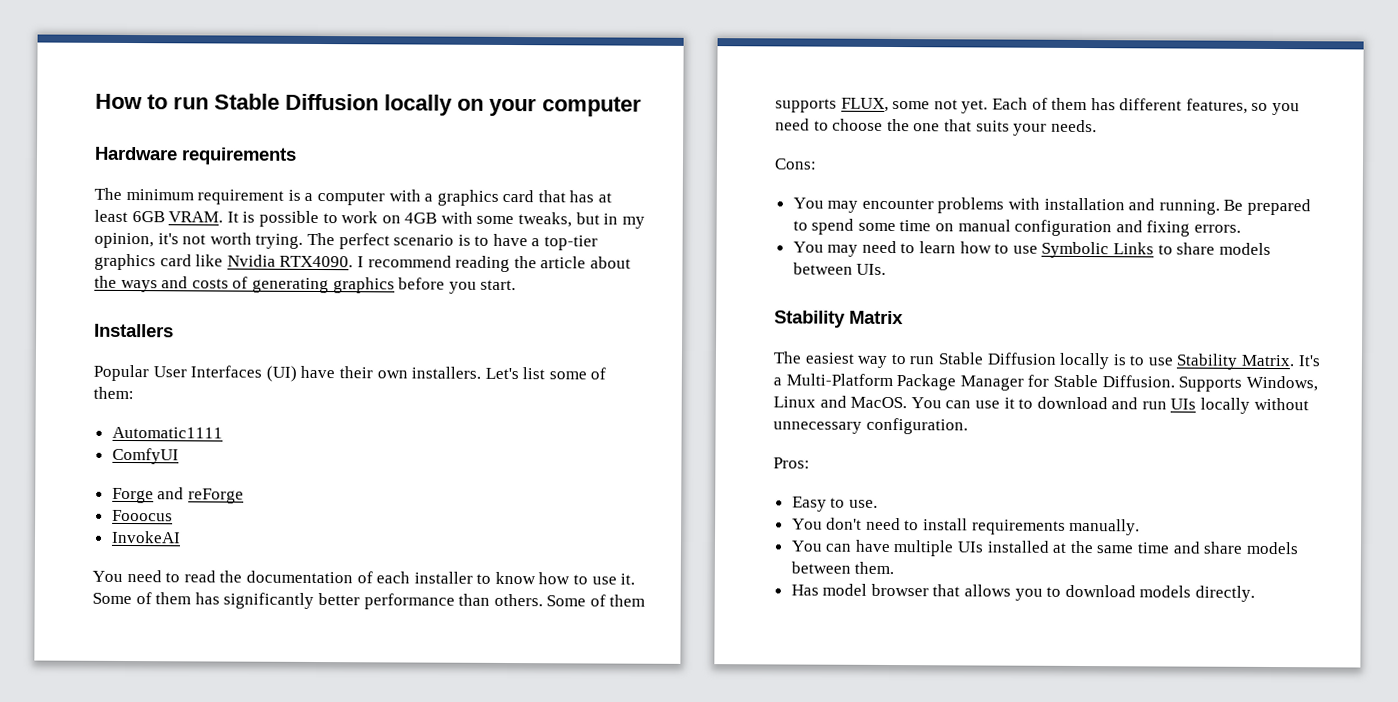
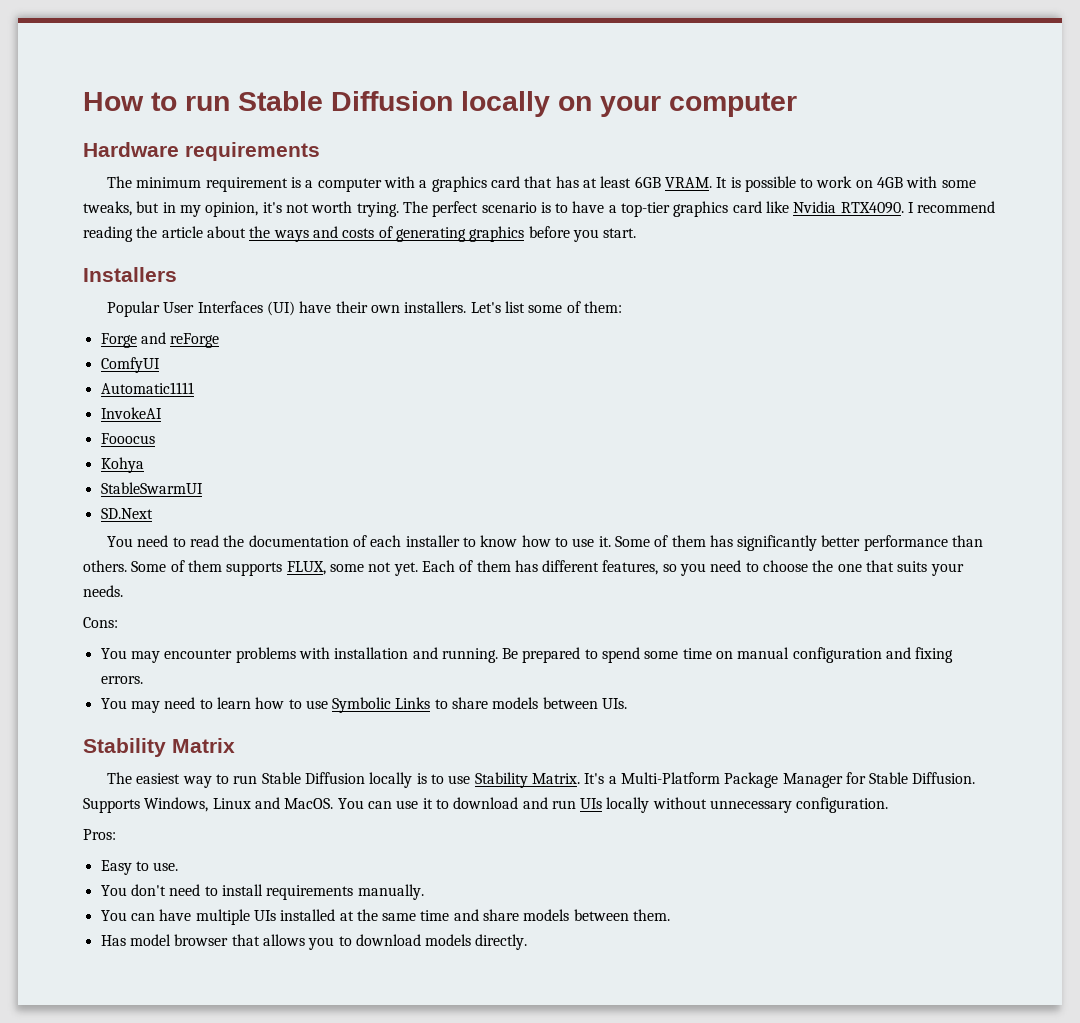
[111,426,223,439] [111,447,179,465] // Automatic1111 // ComfyUI -> (622, 307) none
[111,509,173,522] [110,530,181,544] Fooocus // InvokeAI -> [100,357,160,373] [100,382,194,394] [100,407,162,419] [100,433,155,444] [100,457,144,473] [100,482,203,494] [100,508,153,519] ComfyUI // Automatic1111 // InvokeAI // Fooocus // Kohya // StableSwarmUI // SD.Next

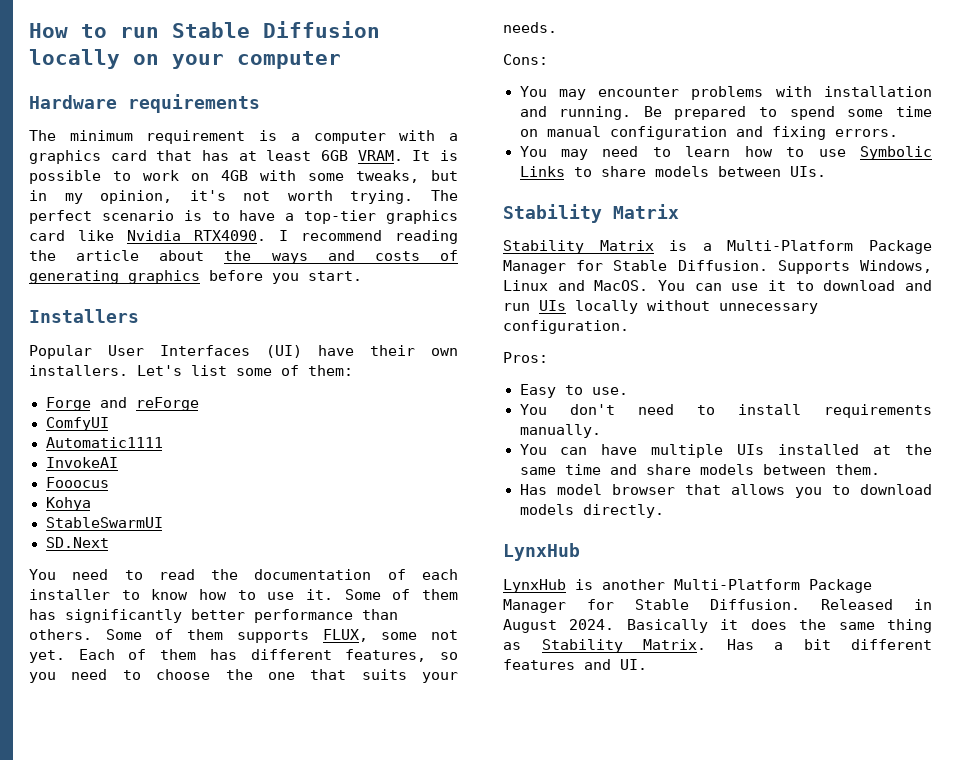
[107,772,605,788] The easiest way to run Stable Diffusion locally is to use Stability Matrix. It's -> [503,240,688,254] Stability Matrix is
(528, 942) none -> [503,543,580,561] [503,579,872,593] [503,599,932,613] [503,619,932,633] [503,639,932,653] [503,659,647,670] // LynxHub // LynxHub is another Multi-Platform Package Manager for Stable Diffusion. Released in August 2024. Basically it does the same thing as Stability Matrix. Has a bit different features and UI.

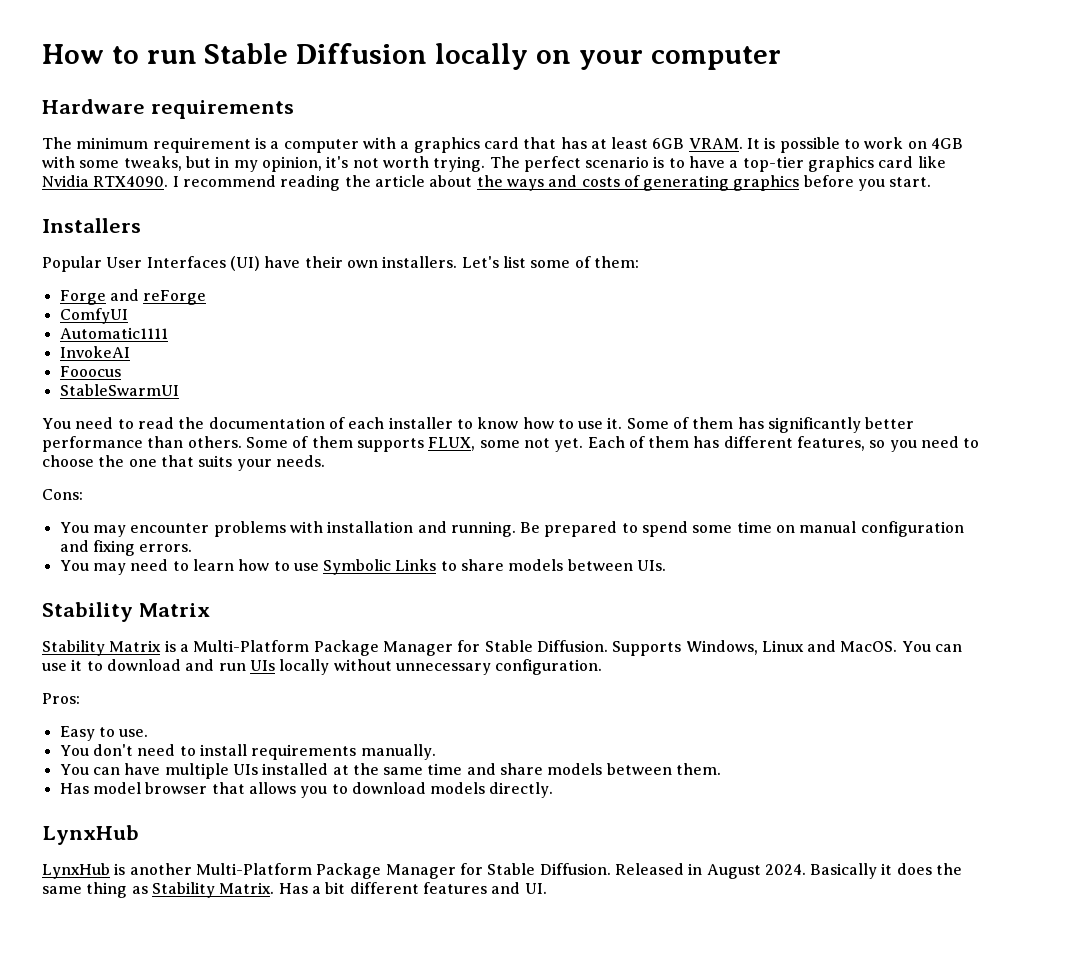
[45,497,91,511] // Kohya -> (121, 371) none
[45,537,109,548] // SD.Next -> (179, 390) none

